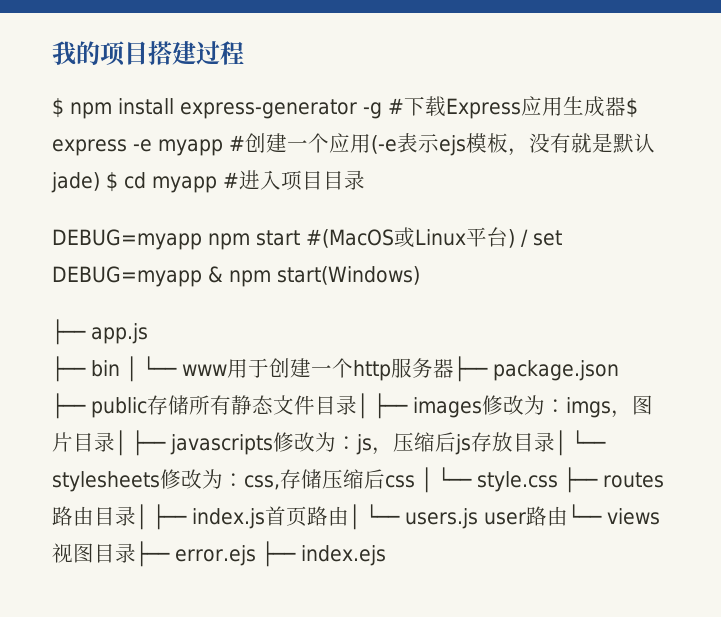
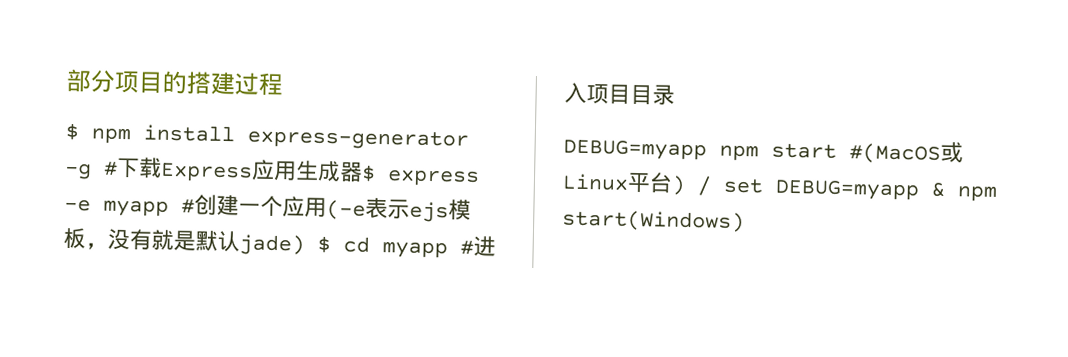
[52,41,148,66] 我的项目 -> [66,68,188,95] 部分项目的
[52,319,148,345] [52,356,619,382] [52,393,653,419] [52,430,606,456] [52,467,664,493] [52,504,660,530] [52,541,386,567] // ├── app.js // ├── bin │ └── www用于创建一个http服务器├── package.json // ├── public存储所有静态文件目录│ ├── images修改为：imgs，图片目录│ ├── javascripts修改为：js，压缩后js存放目录│ └── stylesheets修改为：css,存储压缩后css │ └── style.css ├── routes路由目录│ ├── index.js首页路由│ └── users.js user路由└── views视图目录├── error.ejs ├── index.ejs -> (745, 221) none

